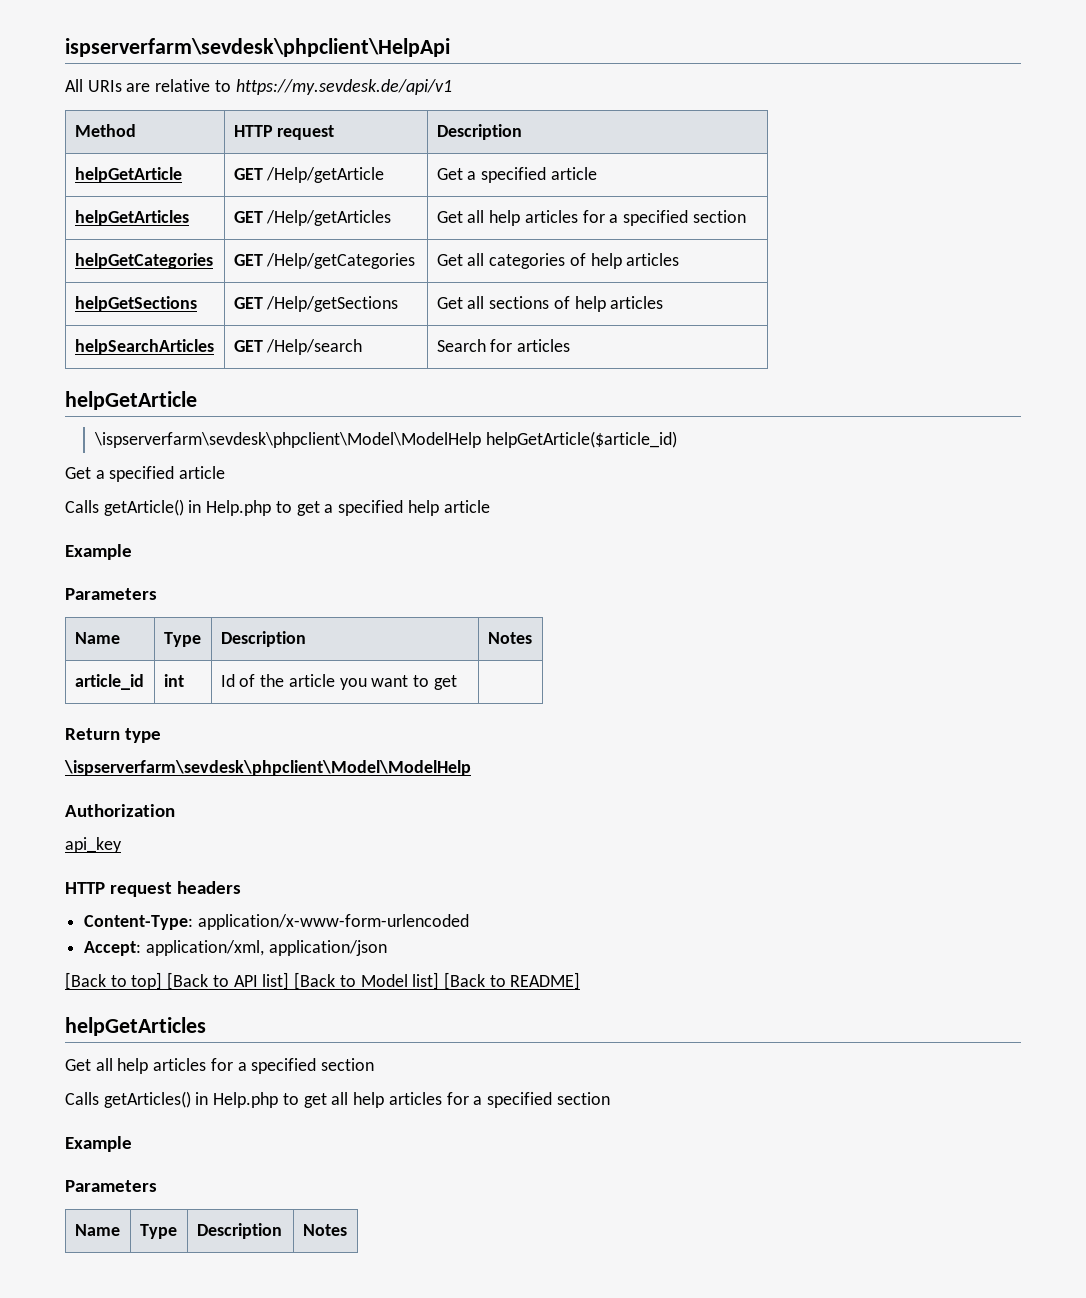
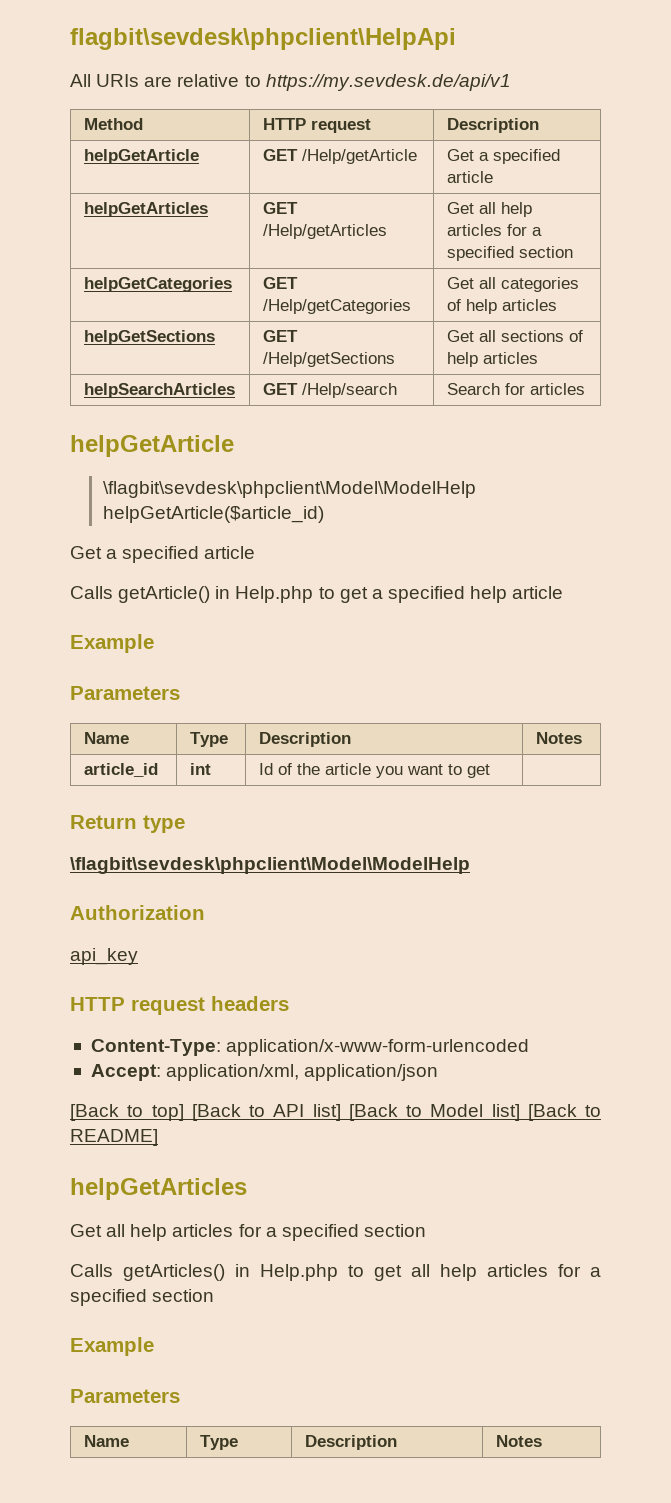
[65,38,450,57] ispserverfarm\sevdesk\phpclient\HelpApi -> [70,28,456,50] flagbit\sevdesk\phpclient\HelpApi
[93,432,481,448] \ispserverfarm\sevdesk\phpclient\Model\ModelHelp -> [102,481,476,498] \flagbit\sevdesk\phpclient\Model\ModelHelp
[64,760,471,776] \ispserverfarm\sevdesk\phpclient\Model\ModelHelp -> [70,857,470,874] \flagbit\sevdesk\phpclient\Model\ModelHelp

